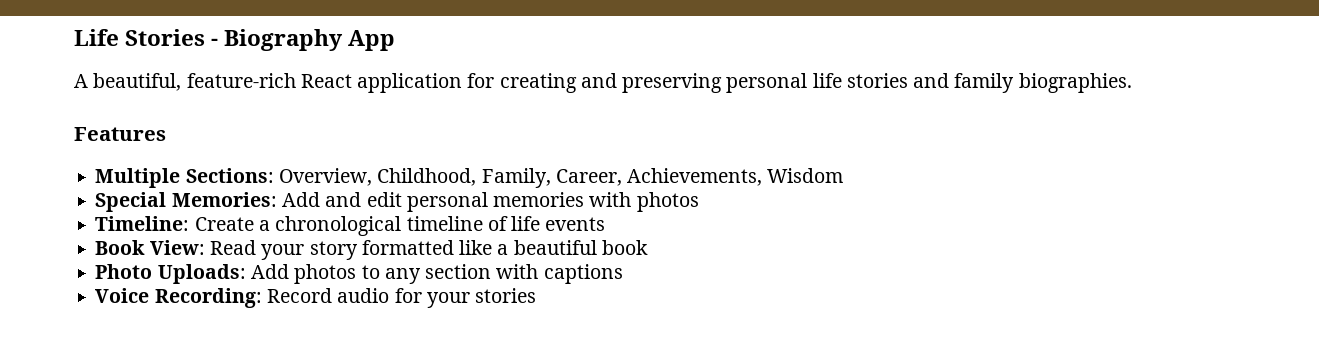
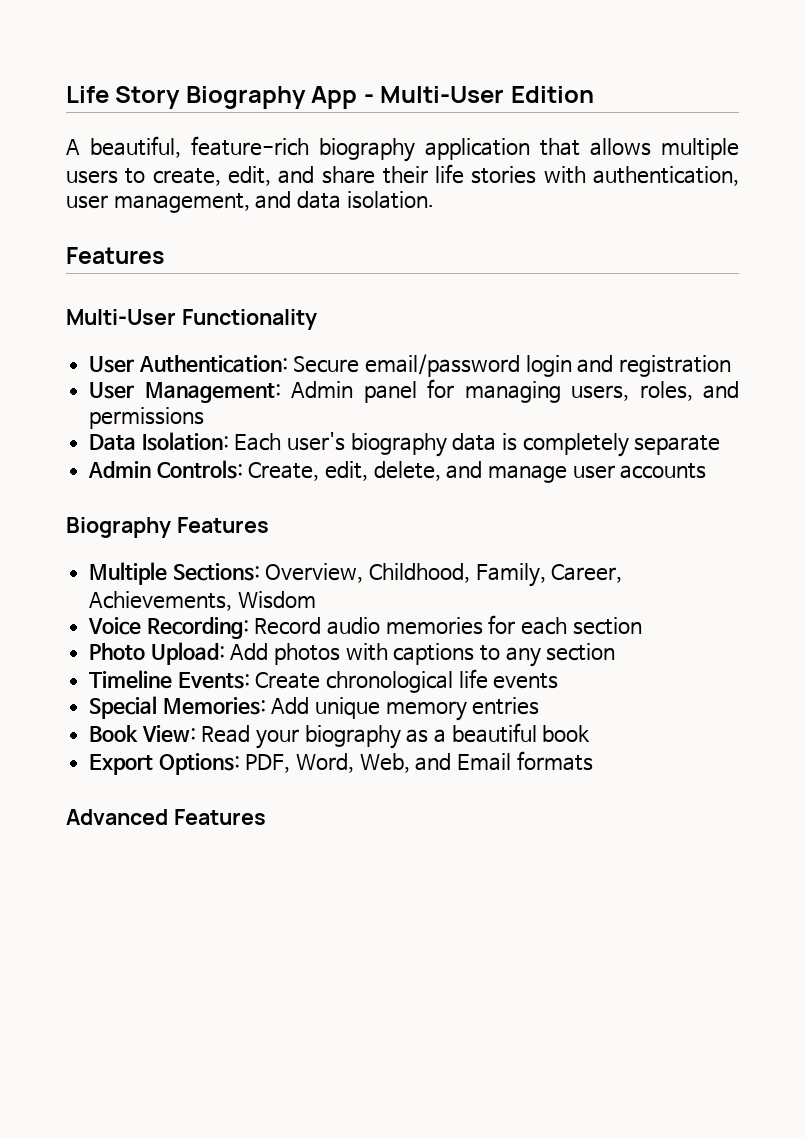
[125,29,219,46] Stories - -> [115,86,181,109] Story
(396, 40) none -> [363,86,594,103] - Multi-User Edition
[300,73,1132,93] React application for creating and preserving personal life stories and family biographies. // -> [318,138,739,162] [66,164,740,186] [66,191,434,213] [66,247,164,264] [66,309,317,330] [89,354,732,377] [89,379,740,403] [89,407,205,429] [89,432,721,457] [88,460,707,483] [66,517,171,538] biography application that allows multiple users to create, edit, and share their life stories with authentication, user management, and data isolation. // Features // Multi-User Functionality // User Authentication: Secure email/password login and registration // User Management: Admin panel for managing users, roles, and permissions // Data Isolation: Each user's biography data is completely separate // Admin Controls: Create, edit, delete, and manage user accounts // Biography
[95,192,699,212] [95,216,606,236] Special Memories: Add and edit personal memories with photos // Timeline: Create a chronological timeline of life events -> [88,615,642,639] [89,642,616,667] [89,669,559,693] [89,696,540,721] Voice Recording: Record audio memories for each section // Photo Upload: Add photos with captions to any section // Timeline Events: Create chronological life events // Special Memories: Add unique memory entries
[309,240,493,260] story formatted like -> [304,725,429,749] biography as
[95,264,623,284] [95,288,537,308] Photo Uploads: Add photos to any section with captions // Voice Recording: Record audio for your stories -> [89,751,593,775] [66,809,266,825] Export Options: PDF, Word, Web, and Email formats // Advanced Features

